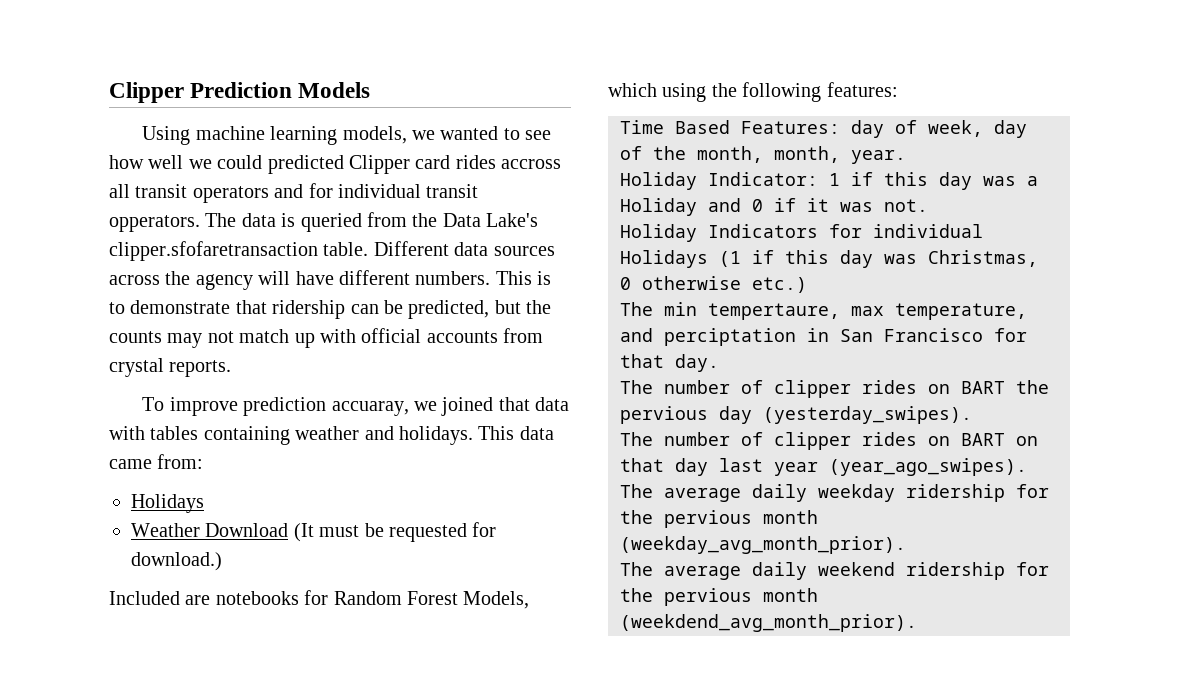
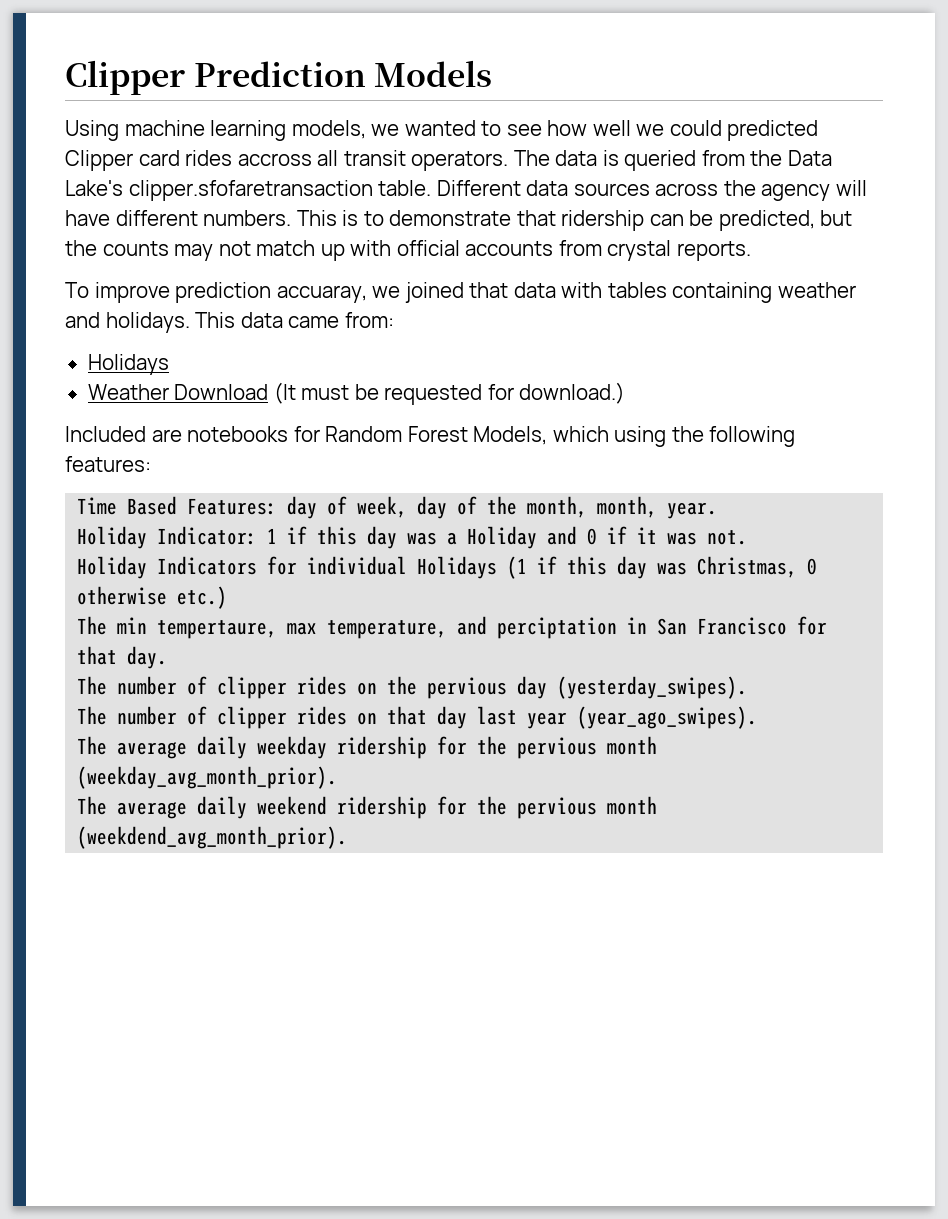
[192,183,479,203] [109,215,200,232] operators and for individual transit opperators. -> [411,151,509,171] operators.
[961,381,1005,394] BART -> (378, 688) none
[961,433,1038,446] BART on -> (378, 718) none

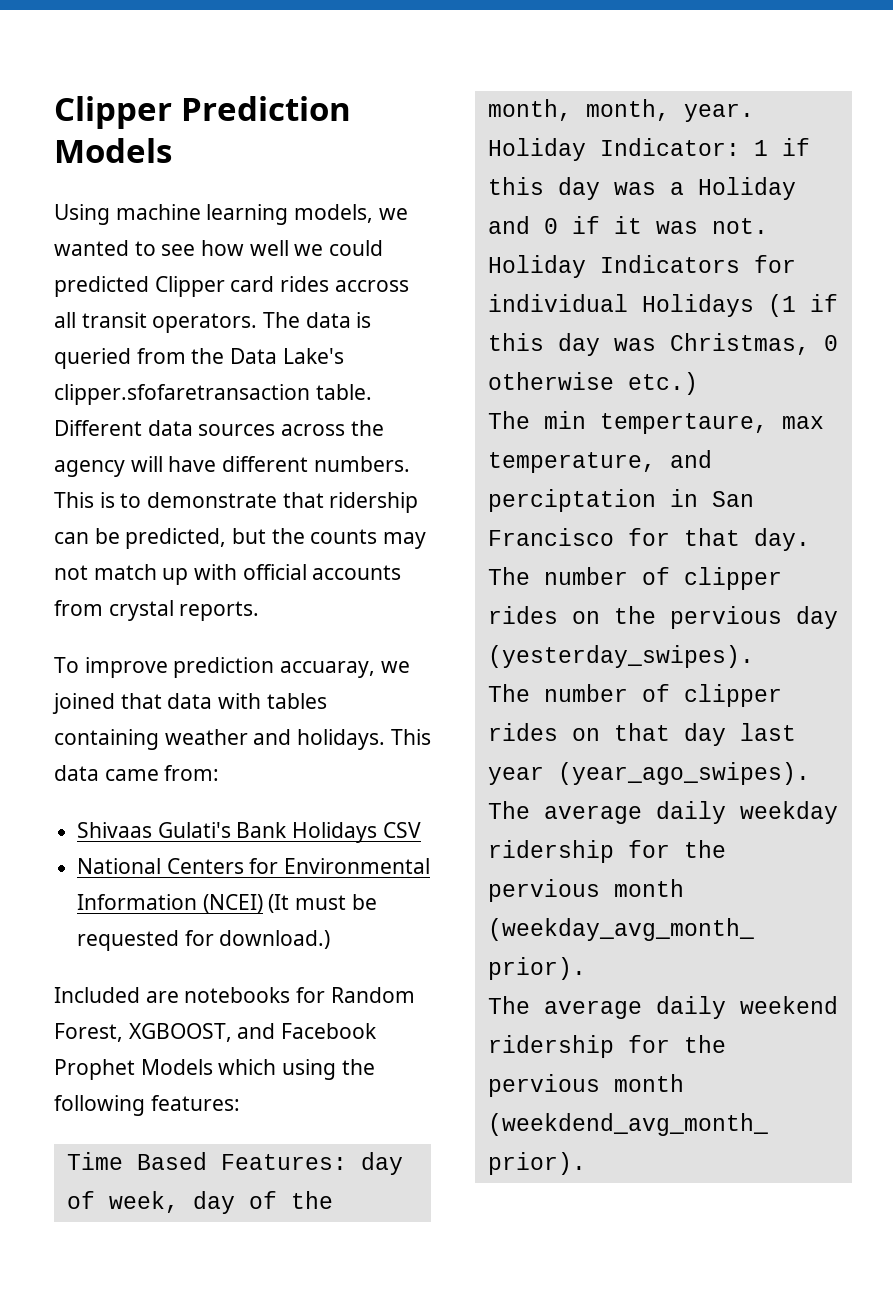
[87,354,169,375] [87,384,269,400] Holidays // Weather Download -> [77,822,421,843] [77,858,431,874] [77,894,263,913] Shivaas Gulati's Bank Holidays CSV // National Centers for Environmental Information (NCEI)
[407,426,548,445] Forest Models, -> [54,1023,378,1042] [54,1059,213,1080] Forest, XGBOOST, and Facebook Prophet Models

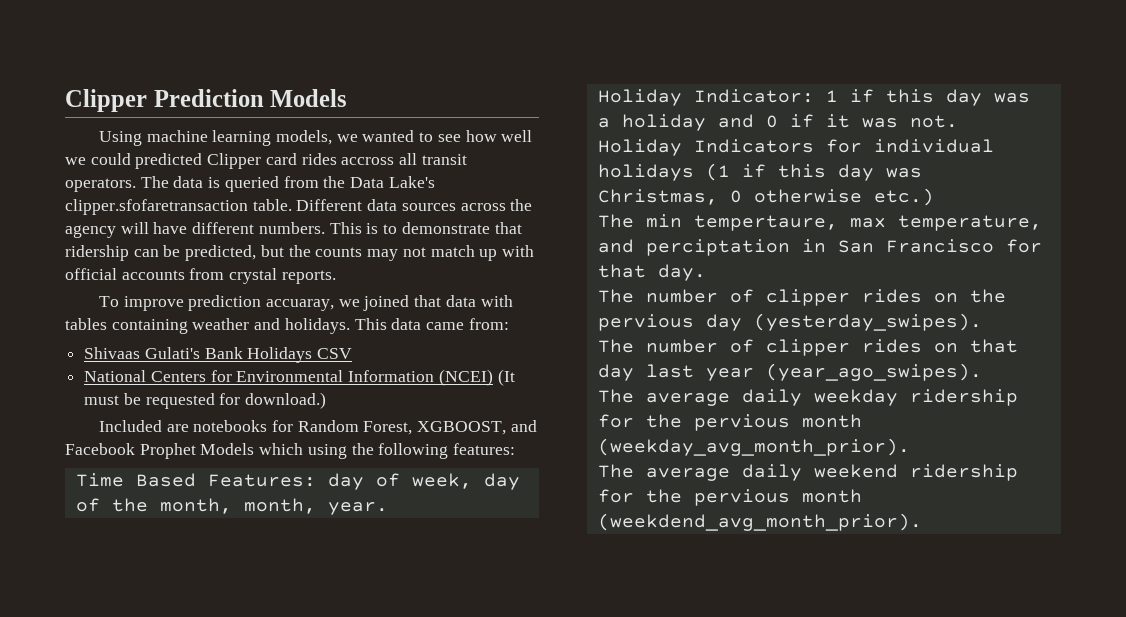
[697,177,796,200] Holiday -> [621,114,706,131] holiday
[641,294,754,317] Holidays -> [597,164,694,181] holidays

